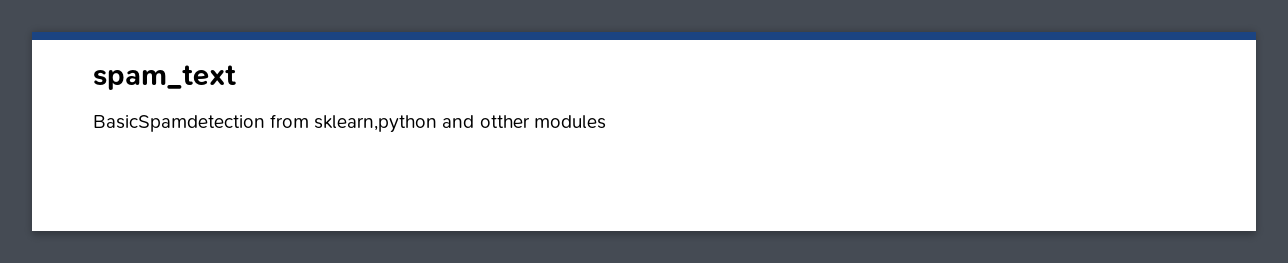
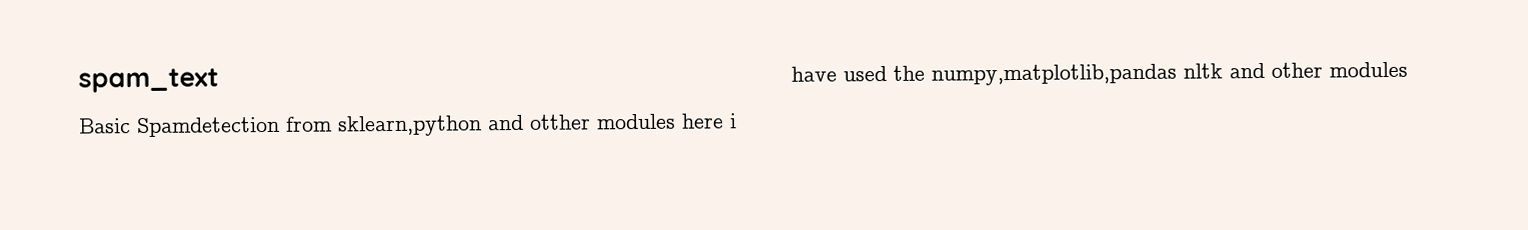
[93,115,265,132] BasicSpamdetection -> [79,116,280,138] Basic Spamdetection
(606, 122) none -> [681,113,737,129] [791,61,1408,86] here i have used the numpy,matplotlib,pandas nltk and other modules

